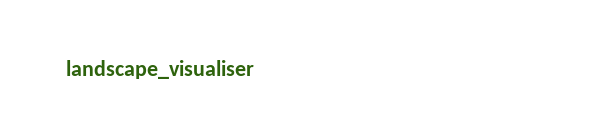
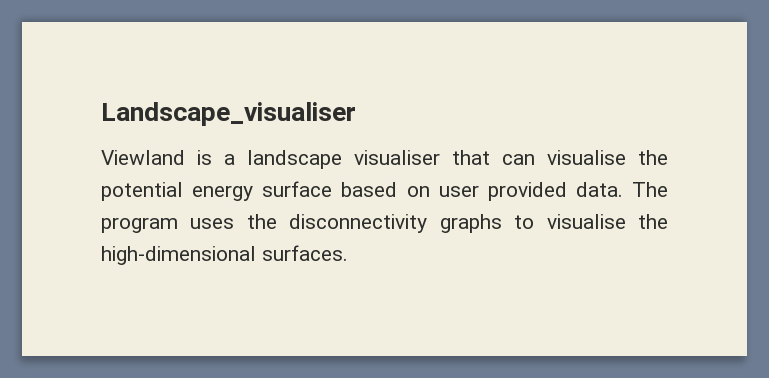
[66,60,254,79] landscape_visualiser -> [101,102,356,126] [101,150,668,169] [101,181,668,201] [101,214,668,233] [101,245,348,265] Landscape_visualiser // Viewland is a landscape visualiser that can visualise the potential energy surface based on user provided data. The program uses the disconnectivity graphs to visualise the high-dimensional surfaces.

